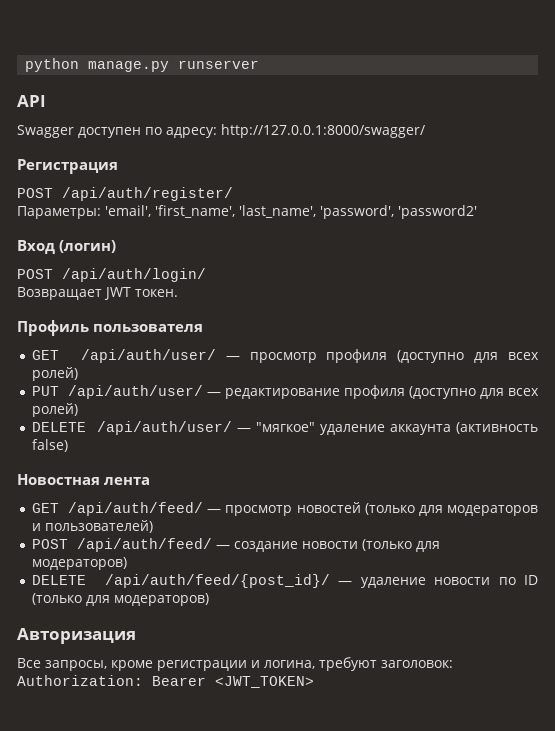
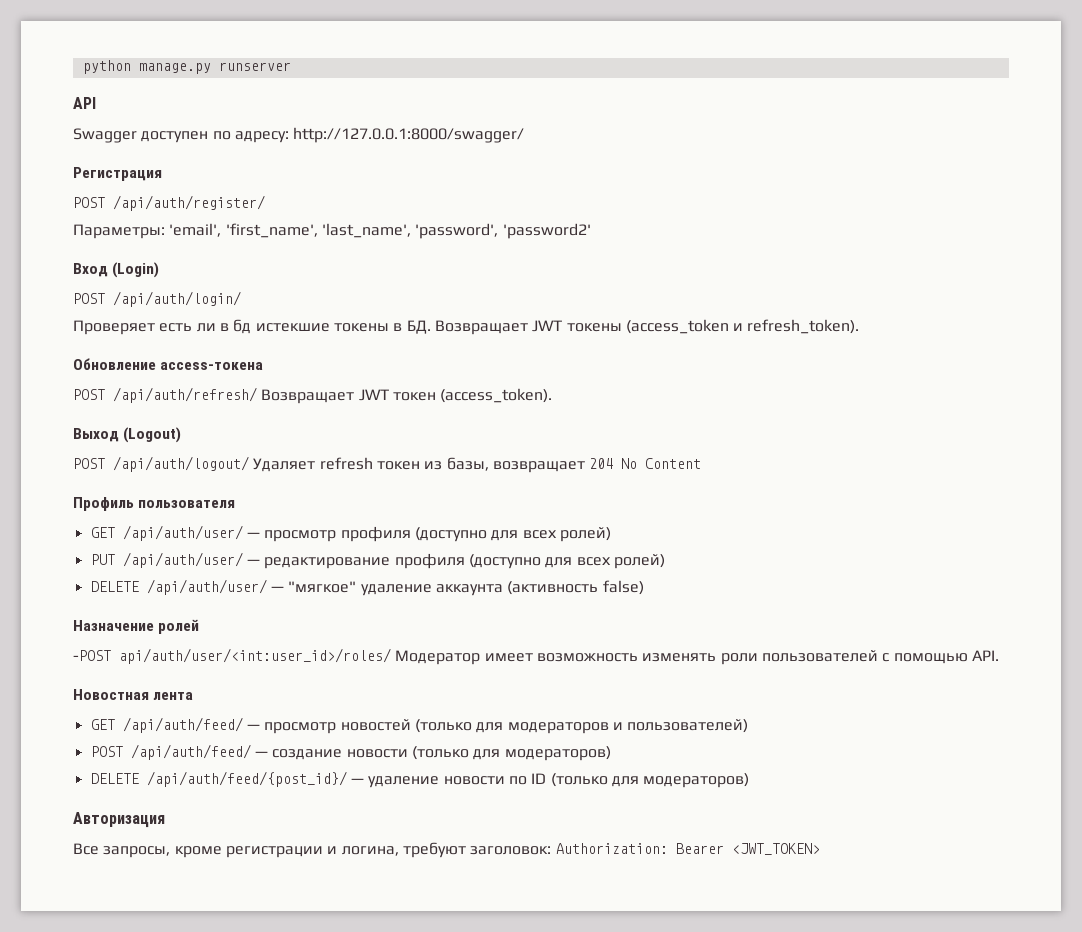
[59,240,117,253] (логин) -> [112,262,160,278] (Login)
[17,287,178,300] Возвращает JWT токен. -> [73,319,860,335] [73,358,264,370] [73,387,553,404] [73,427,182,443] [73,456,702,473] Проверяет есть ли в бд истекшие токены в БД. Возвращает JWT токены (access_token и refresh_token). // Обновление access-токена // POST /api/auth/refresh/ Возвращает JWT токен (access_token). // Выход (Logout) // POST /api/auth/logout/ Удаляет refresh токен из базы, возвращает 204 No Content
(68, 445) none -> [73,619,200,634] [73,648,999,665] // Назначение ролей // -POST api/auth/user/<int:user_id>/roles/ Модератор имеет возможность изменять роли пользователей с помощью API.

